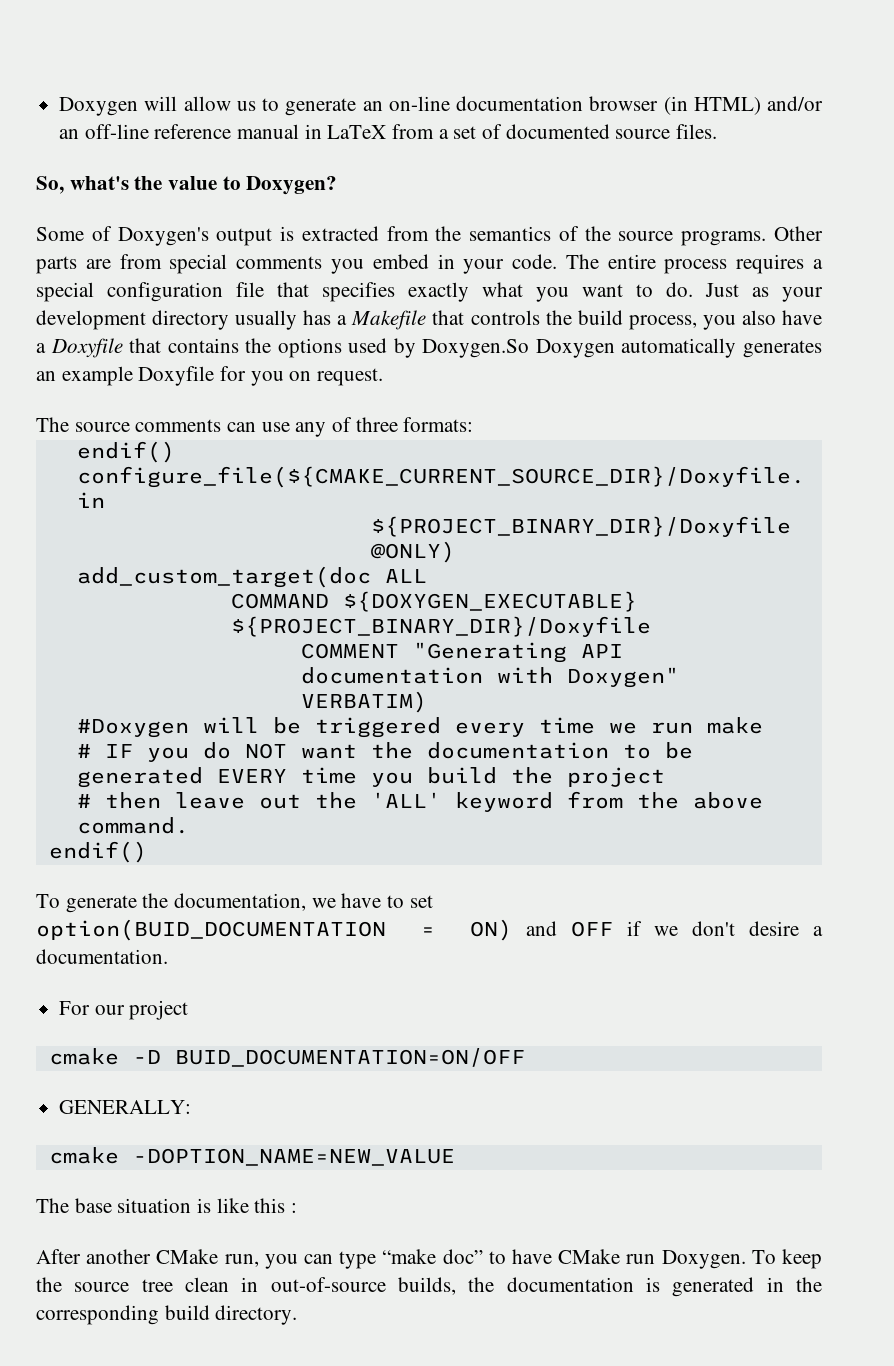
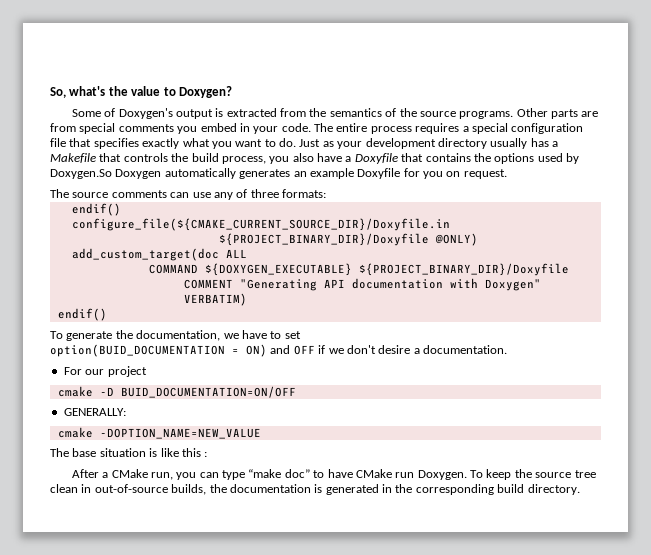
[59,96,824,116] [59,124,718,139] Doxygen will allow us to generate an on-line documentation browser (in HTML) and/or an off-line reference manual in LaTeX from a set of documented source files. // -> (50, 92) none
[76,717,763,738] [76,742,693,762] [76,767,665,788] [76,791,763,812] [76,817,189,834] // #Doxygen will be triggered every time we run make // # IF you do NOT want the documentation to be generated EVERY time you build the project // # then leave out the 'ALL' keyword from the above command. -> (247, 299) none
[86,1249,152,1264] another -> [102,472,109,478] a

